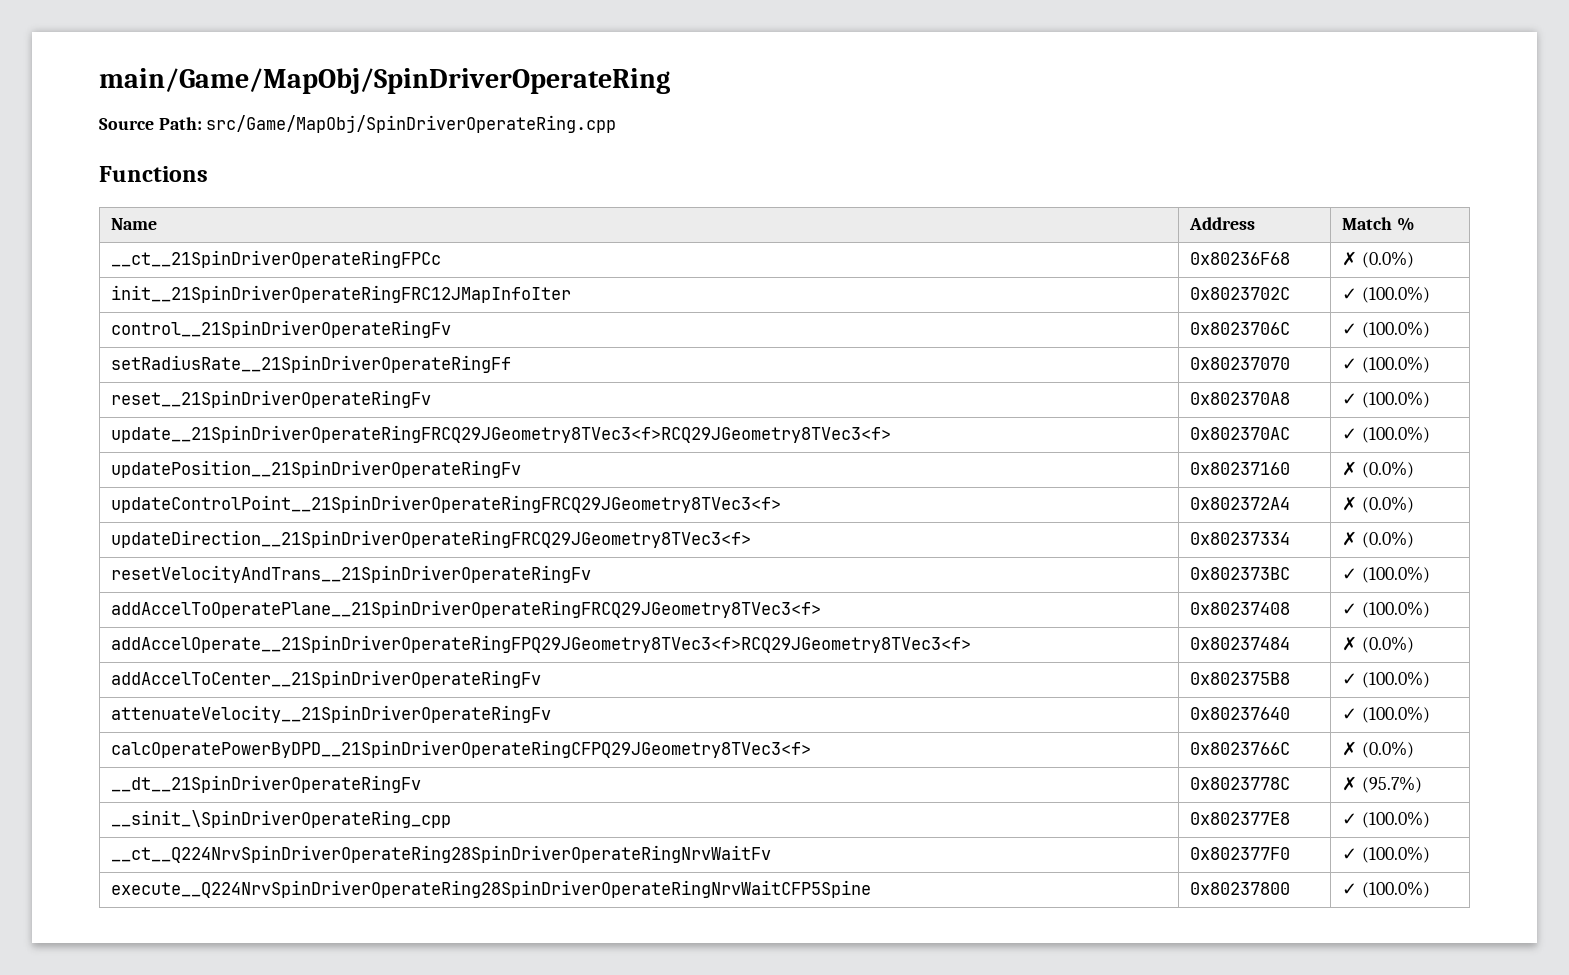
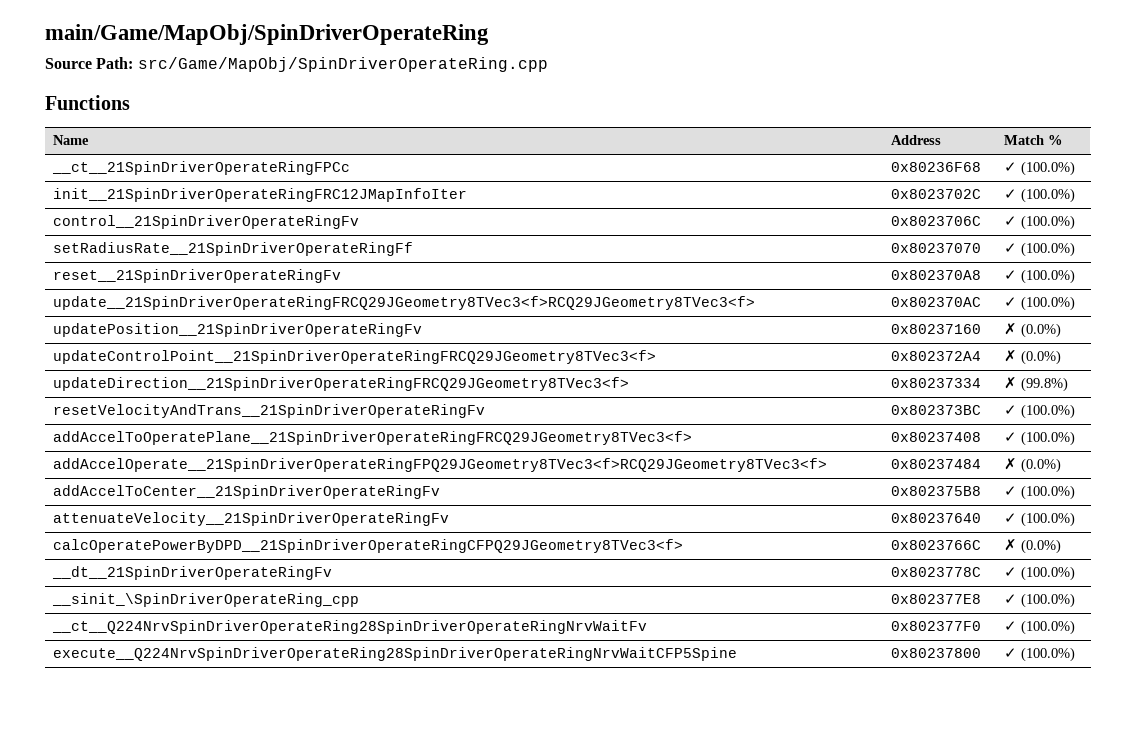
[1341,251,1414,268] ✗ (0.0%) -> [1003,161,1075,176] ✓ (100.0%)
[1361,531,1414,548] (0.0%) -> [1020,377,1068,392] (99.8%)
[1341,776,1422,793] ✗ (95.7%) -> [1003,566,1075,581] ✓ (100.0%)

